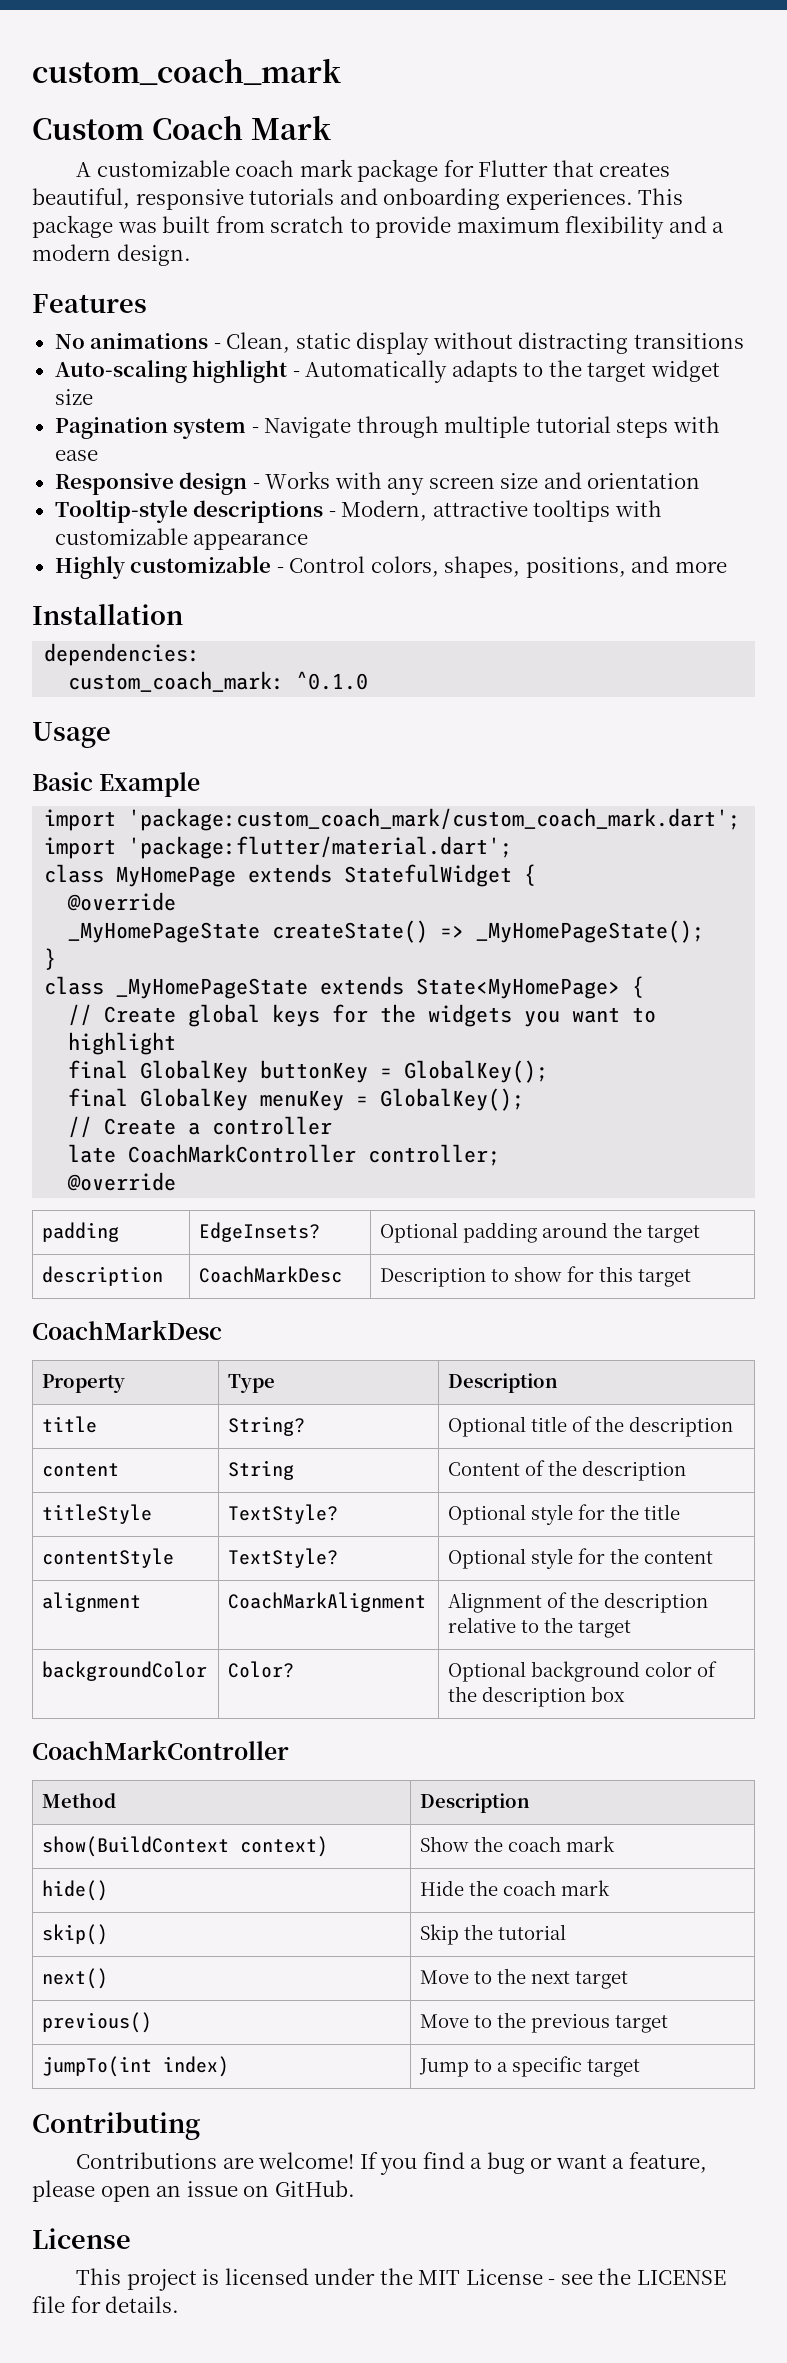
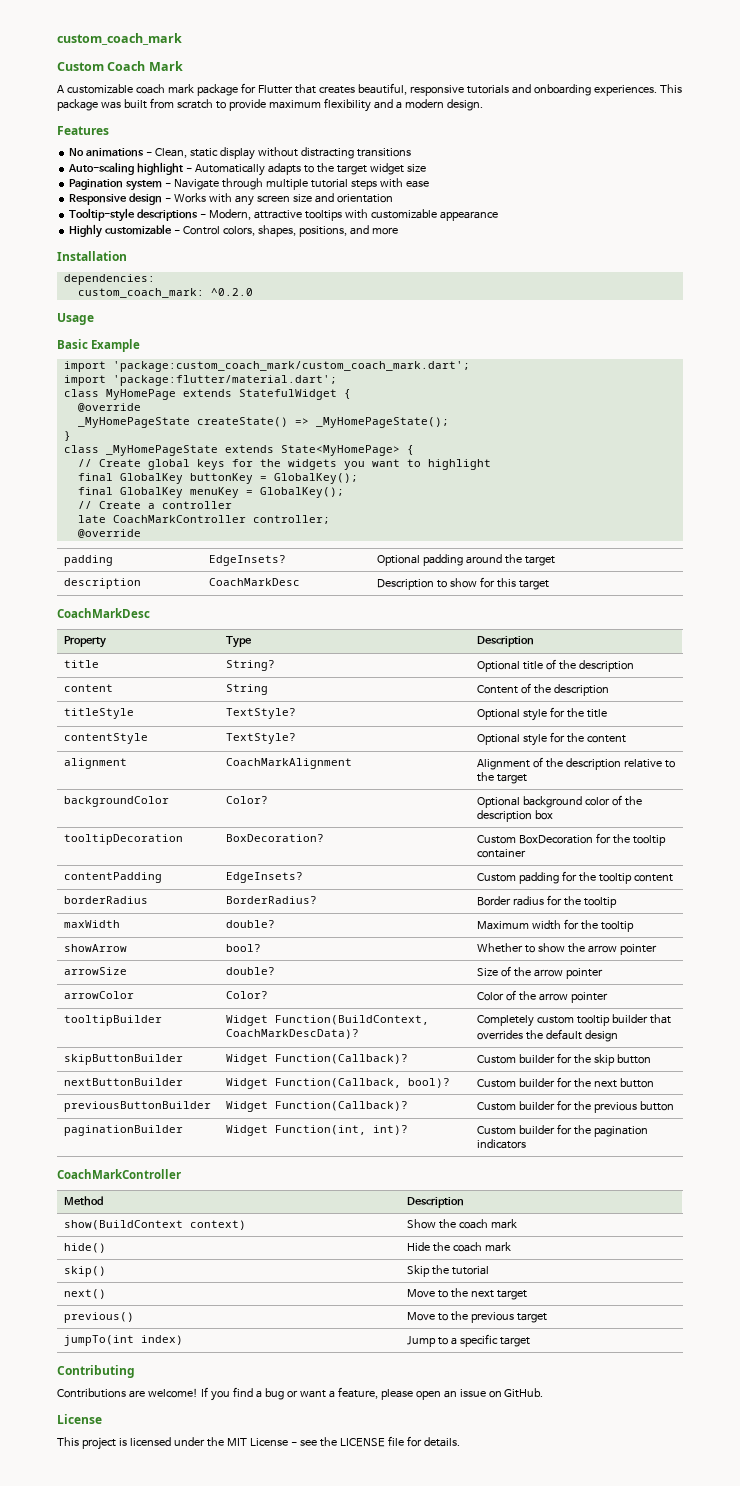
[296,671,369,690] ^0.1.0 -> [210,288,253,296] ^0.2.0
(626, 1694) none -> [64,834,184,845] [226,834,325,842] [477,833,667,846] [477,849,527,858] [64,872,163,883] [226,872,304,883] [477,871,673,884] [64,896,149,904] [226,896,318,904] [477,895,618,908] [64,920,121,928] [226,920,276,928] [477,919,635,932] [64,944,128,952] [226,944,262,952] [477,943,657,955] [64,967,128,975] [226,967,276,975] [477,966,604,979] [64,991,135,999] [226,991,269,999] [477,990,609,1003] [64,1015,163,1026] [226,1015,430,1026] [226,1029,360,1039] [477,1014,672,1027] [477,1029,619,1042] [64,1054,184,1065] [226,1054,409,1065] [477,1053,651,1066] [64,1078,184,1086] [226,1078,451,1089] [477,1077,654,1088] [64,1101,212,1112] [226,1101,409,1112] [477,1100,674,1113] [64,1125,184,1136] [226,1125,409,1136] [477,1124,649,1137] [477,1139,527,1149] // tooltipDecoration | BoxDecoration? | Custom BoxDecoration for the tooltip container // contentPadding | EdgeInsets? | Custom padding for the tooltip content // borderRadius | BorderRadius? | Border radius for the tooltip // maxWidth | double? | Maximum width for the tooltip // showArrow | bool? | Whether to show the arrow pointer // arrowSize | double? | Size of the arrow pointer // arrowColor | Color? | Color of the arrow pointer // tooltipBuilder | Widget Function(BuildContext, CoachMarkDescData)? | Completely custom tooltip builder that overrides the default design // skipButtonBuilder | Widget Function(Callback)? | Custom builder for the skip button // nextButtonBuilder | Widget Function(Callback, bool)? | Custom builder for the next button // previousButtonBuilder | Widget Function(Callback)? | Custom builder for the previous button // paginationBuilder | Widget Function(int, int)? | Custom builder for the pagination indicators

